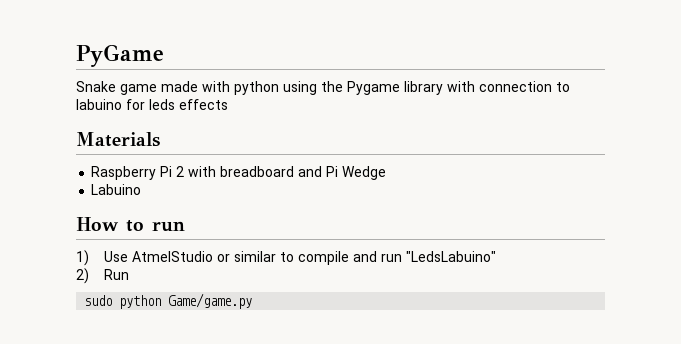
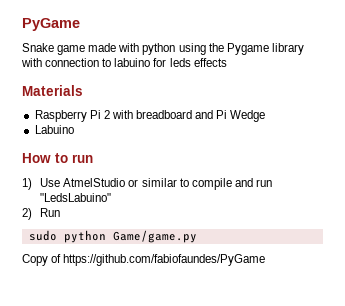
(253, 301) none -> [22,254,266,266] // Copy of https://github.com/fabiofaundes/PyGame

